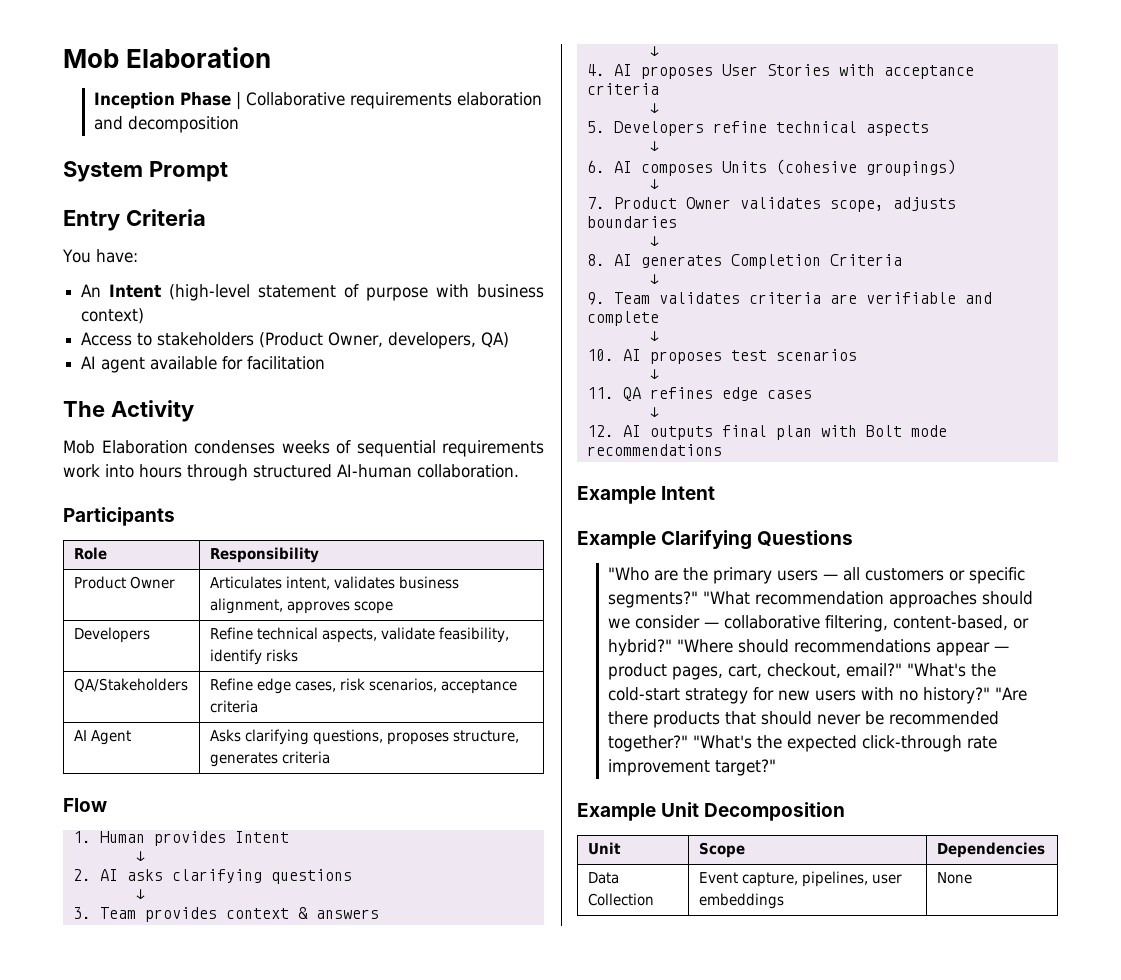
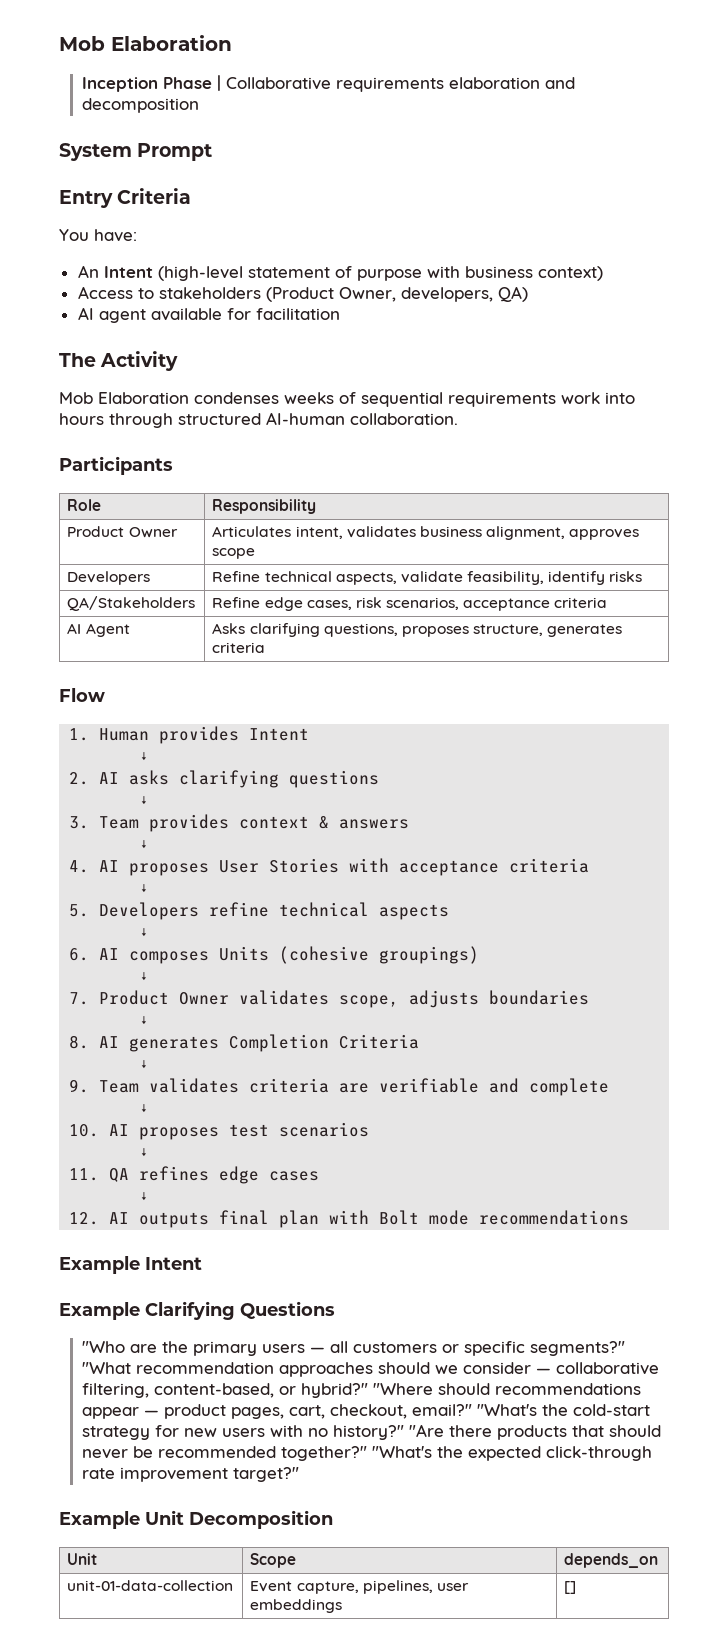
[936,842,1045,858] [587,872,619,884] [587,893,654,906] Dependencies // Data Collection -> [564,1553,659,1568] [67,1580,234,1591] depends_on // unit-01-data-collection
[936,872,972,884] | None -> [564,1581,577,1594] | []

